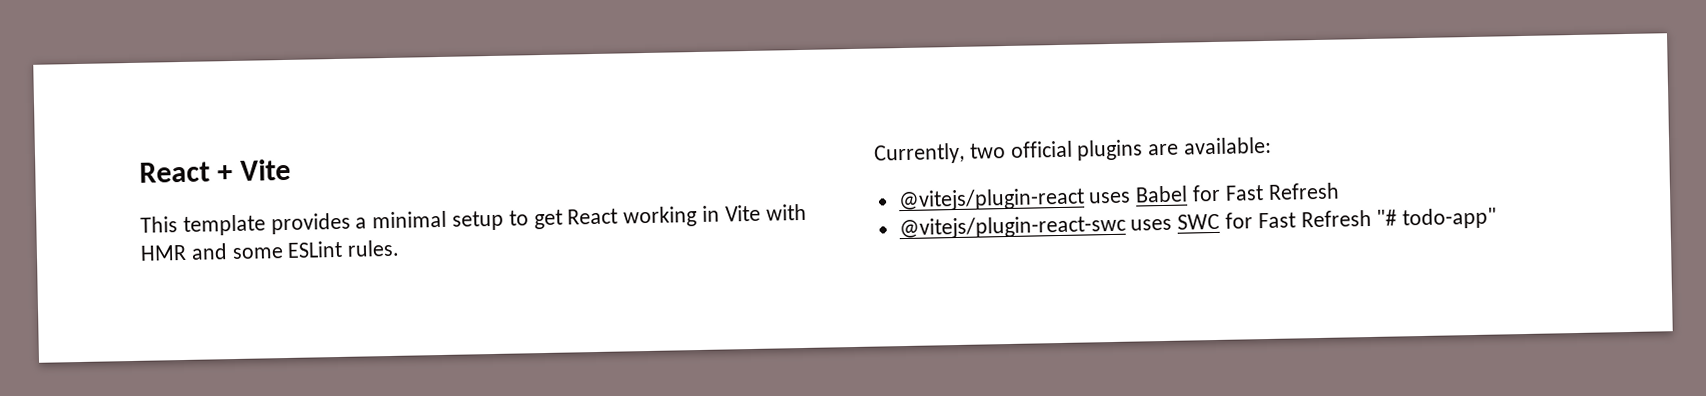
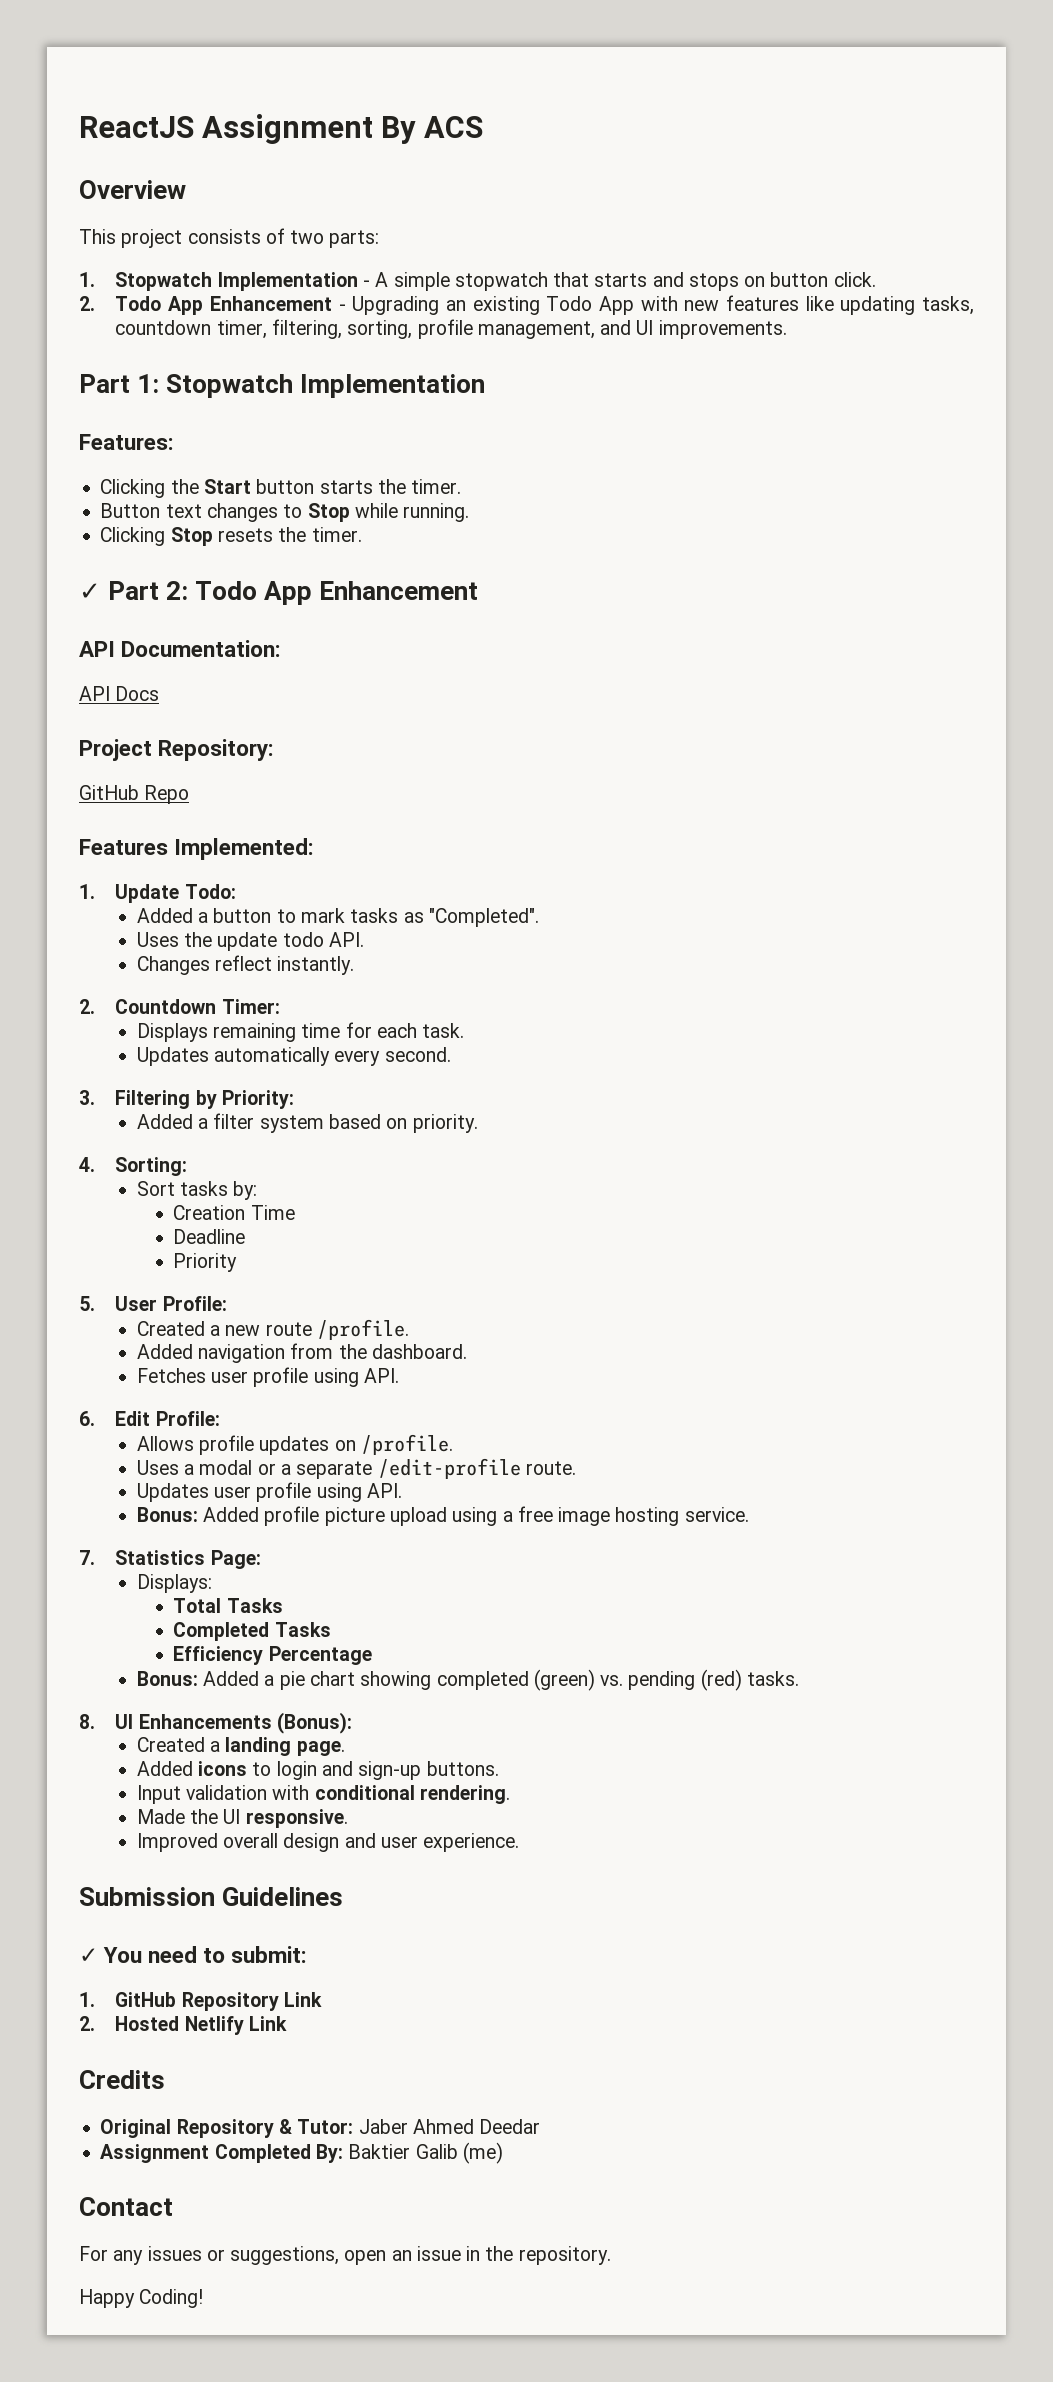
[139,158,292,183] [140,203,807,236] [140,239,401,261] [873,136,1273,165] [897,182,1340,212] [898,207,1498,240] React + Vite // This template provides a minimal setup to get React working in Vite with HMR and some ESLint rules. // Currently, two official plugins are available: // @vitejs/plugin-react uses Babel for Fast Refresh // @vitejs/plugin-react-swc uses SWC for Fast Refresh "# todo-app" -> [79,114,483,144] [79,180,186,199] [79,228,380,248] [79,272,876,291] [79,295,974,315] [115,319,787,339] [79,374,486,398] [79,434,174,450] [100,479,462,498] [100,503,470,522] [100,527,362,546] [79,581,479,605] [79,640,282,657] [79,686,160,701] [79,739,275,761] [79,785,190,804] [79,838,315,860] [79,884,236,903] [136,908,539,927] [136,932,364,951] [136,955,355,975] [79,999,280,1014] [136,1022,465,1042] [136,1047,451,1066] [79,1090,294,1109] [136,1113,478,1133] [79,1157,188,1176] [136,1181,258,1200] [173,1205,295,1220] [173,1229,246,1244] [173,1253,238,1272] [79,1296,227,1311] [136,1319,409,1340] [136,1343,467,1363] [136,1367,399,1387] [79,1411,220,1426] [136,1434,453,1455] [136,1458,576,1479] [136,1482,402,1502] [136,1506,749,1526] [79,1550,261,1569] [136,1574,212,1593] [173,1598,283,1613] [173,1622,331,1641] [173,1646,372,1665] [136,1669,799,1691] [79,1712,352,1734] [136,1737,345,1756] [136,1761,499,1780] [136,1785,510,1804] [136,1809,348,1828] [136,1833,520,1852] [79,1887,344,1906] [79,1946,308,1963] [79,1992,322,2011] [79,2016,287,2035] [79,2070,165,2089] [100,2119,541,2138] [100,2142,503,2164] [79,2197,173,2216] [79,2246,611,2265] [79,2289,204,2308] ReactJS Assignment By ACS // Overview // This project consists of two parts: // 1. Stopwatch Implementation - A simple stopwatch that starts and stops on button click. // 2. Todo App Enhancement - Upgrading an existing Todo App with new features like updating tasks, countdown timer, filtering, sorting, profile management, and UI improvements. // Part 1: Stopwatch Implementation // Features: // Clicking the Start button starts the timer. // Button text changes to Stop while running. // Clicking Stop resets the timer. // ✓ Part 2: Todo App Enhancement // API Documentation: // API Docs // Project Repository: // GitHub Repo // Features Implemented: // 1. Update Todo: // Added a button to mark tasks as "Completed". // Uses the update todo API. // Changes reflect instantly. // 2. Countdown Timer: // Displays remaining time for each task. // Updates automatically every second. // 3. Filtering by Priority: // Added a filter system based on priority. // 4. Sorting: // Sort tasks by: // Creation Time // Deadline // Priority // 5. User Profile: // Created a new route /profile. // Added navigation from the dashboard. // Fetches user profile using API. // 6. Edit Profile: // Allows profile updates on /profile. // Uses a modal or a separate /edit-profile route. // Updates user profile using API. // Bonus: Added profile picture upload using a free image hosting service. // 7. Statistics Page: // Displays: // Total Tasks // Completed Tasks // Efficiency Percentage // Bonus: Added a pie chart showing completed (green) vs. pending (red) tasks. // 8. UI Enhancements (Bonus): // Created a landing page. // Added icons to login and sign-up buttons. // Input validation with conditional rendering. // Made the UI responsive. // Improved overall design and user experience. // Submission Guidelines // ✓ You need to submit: // 1. GitHub Repository Link // 2. Hosted Netlify Link // Credits // Original Repository & Tutor: Jaber Ahmed Deedar // Assignment Completed By: Baktier Galib (me) // Contact // For any issues or suggestions, open an issue in the repository. // Happy Coding!

